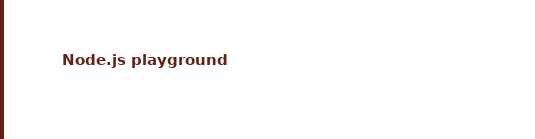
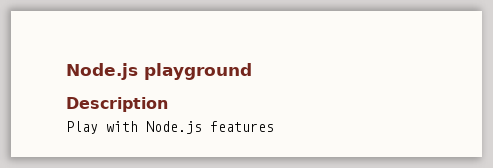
(228, 61) none -> [66,97,168,112] [66,121,274,134] // Description // Play with Node.js features

